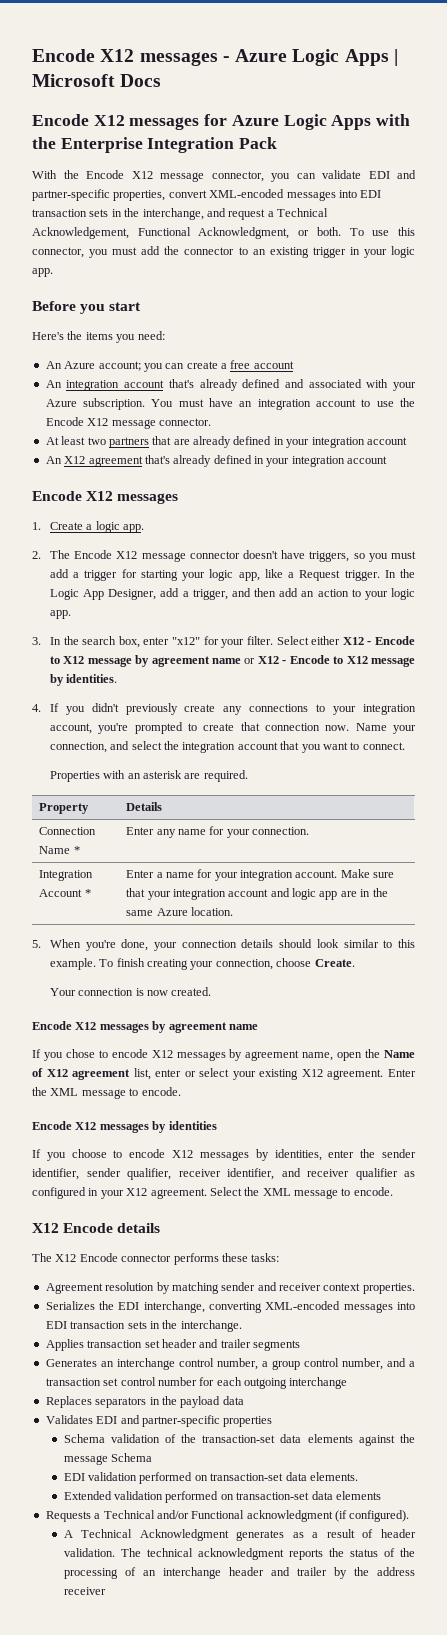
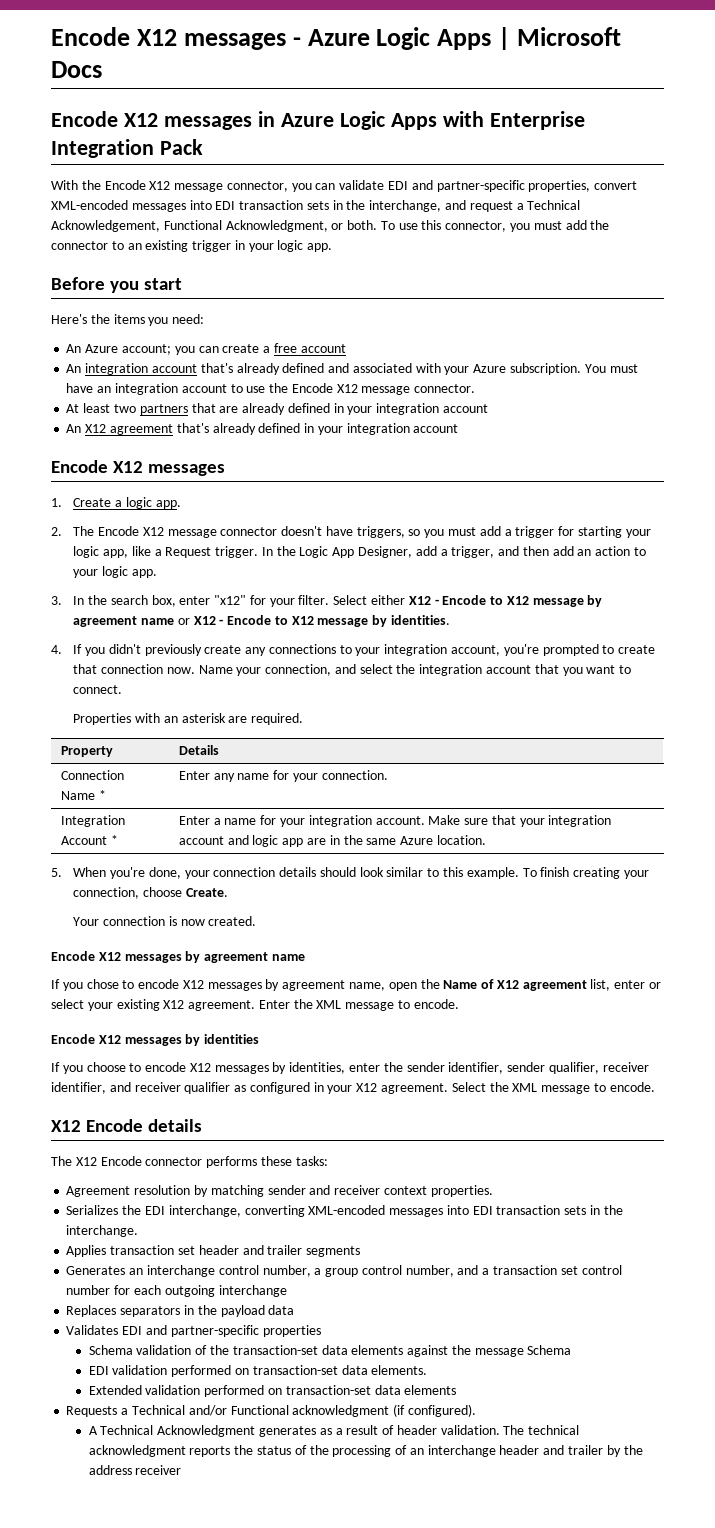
[204,114,228,126] for -> [257,111,275,127] in
[32,137,56,149] the -> (484, 119) none

